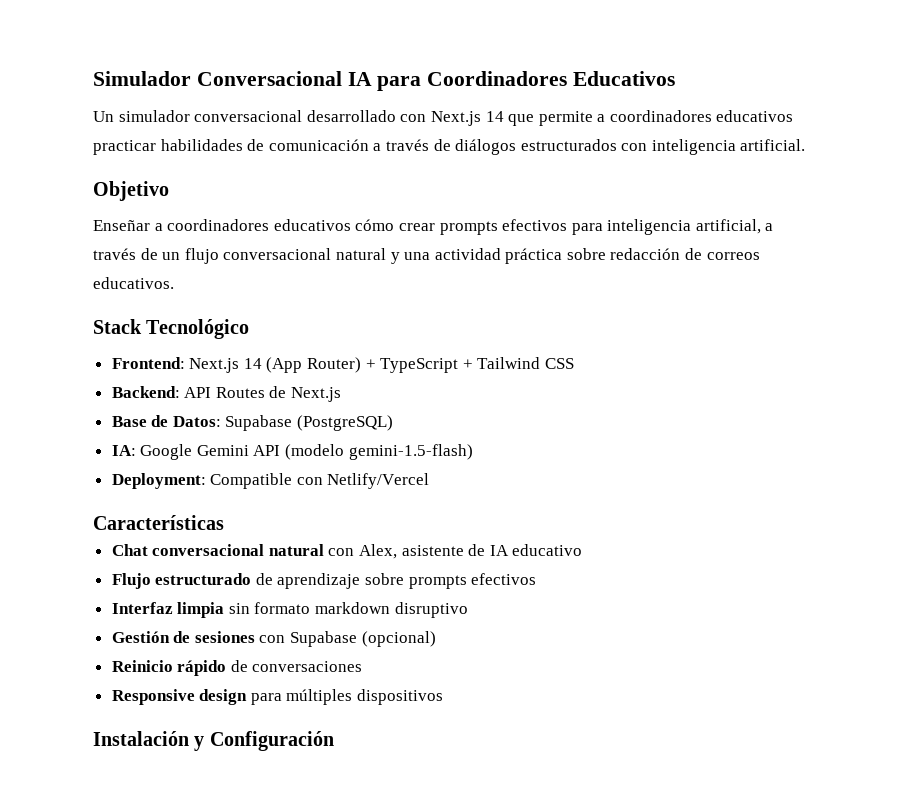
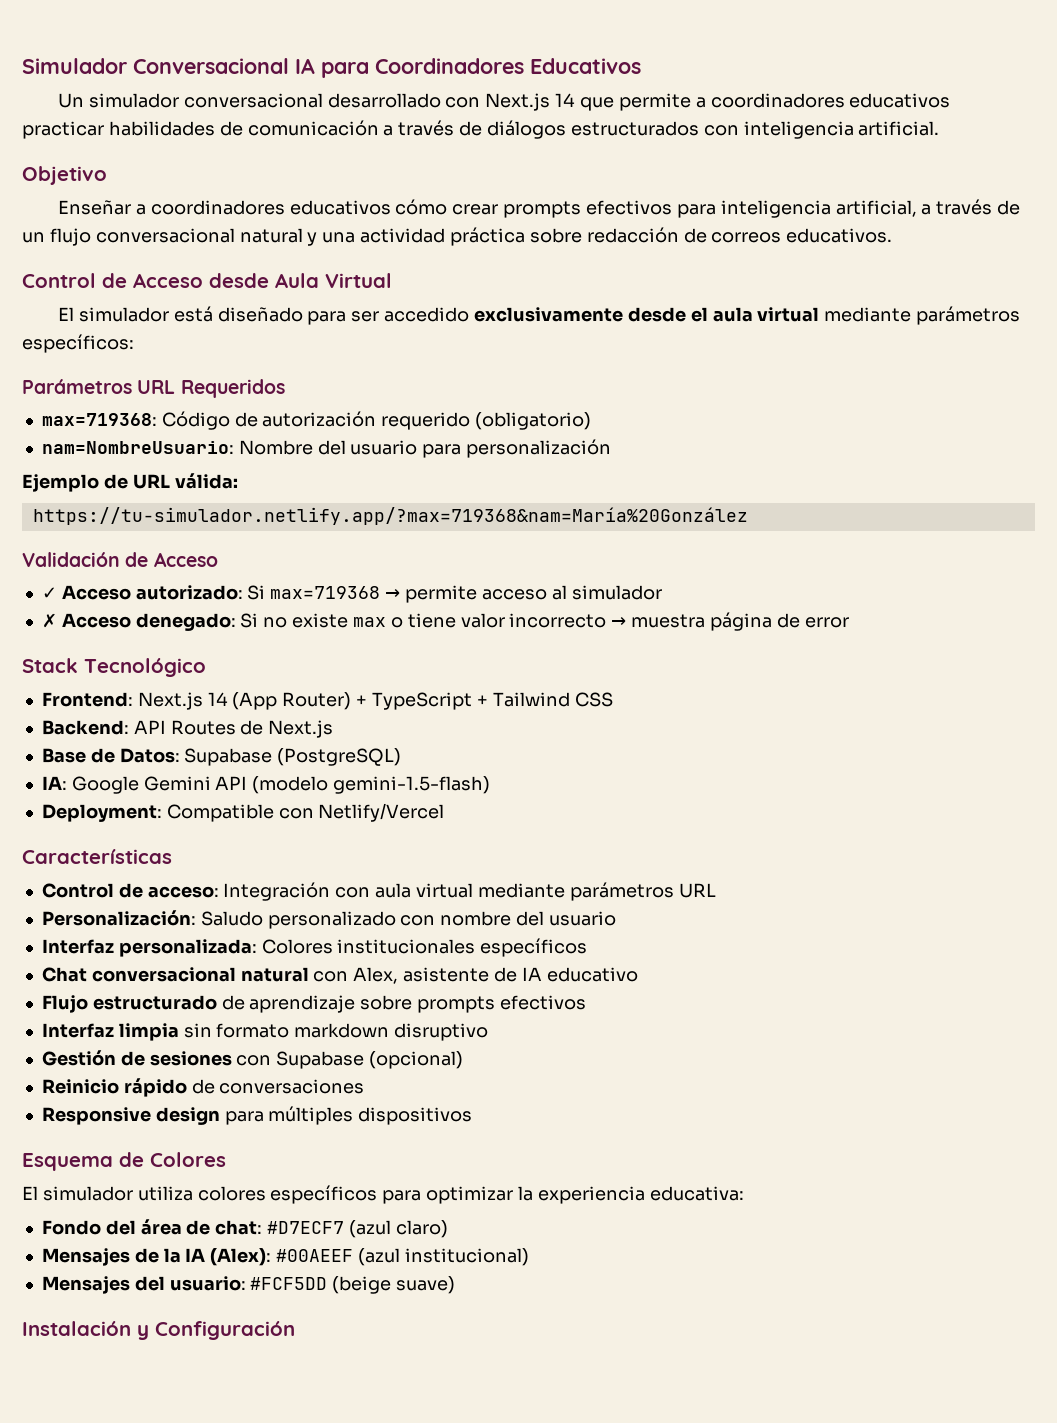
(174, 283) none -> [22,273,392,288] [58,306,1021,325] [22,334,134,353] [22,379,285,398] [41,411,592,430] [41,439,612,458] [22,473,238,492] [32,507,748,525] [22,552,218,567] [41,585,662,603] [41,612,849,631] // Control de Acceso desde Aula Virtual // El simulador está diseñado para ser accedido exclusivamente desde el aula virtual mediante parámetros específicos: // Parámetros URL Requeridos // max=719368: Código de autorización requerido (obligatorio) // nam=NombreUsuario: Nombre del usuario para personalización // Ejemplo de URL válida: // https://tu-simulador.netlify.app/?max=719368&nam=María%20González // Validación de Acceso // ✓ Acceso autorizado: Si max=719368 → permite acceso al simulador // ✗ Acceso denegado: Si no existe max o tiene valor incorrecto → muestra página de error
(224, 522) none -> [41,882,716,901] [41,910,616,929] [41,938,588,957] // Control de acceso: Integración con aula virtual mediante parámetros URL // Personalización: Saludo personalizado con nombre del usuario // Interfaz personalizada: Colores institucionales específicos
(444, 697) none -> [22,1152,226,1171] [22,1185,744,1204] [41,1219,448,1238] [41,1248,529,1266] [41,1276,456,1294] // Esquema de Colores // El simulador utiliza colores específicos para optimizar la experiencia educativa: // Fondo del área de chat: #D7ECF7 (azul claro) // Mensajes de la IA (Alex): #00AEEF (azul institucional) // Mensajes del usuario: #FCF5DD (beige suave)

